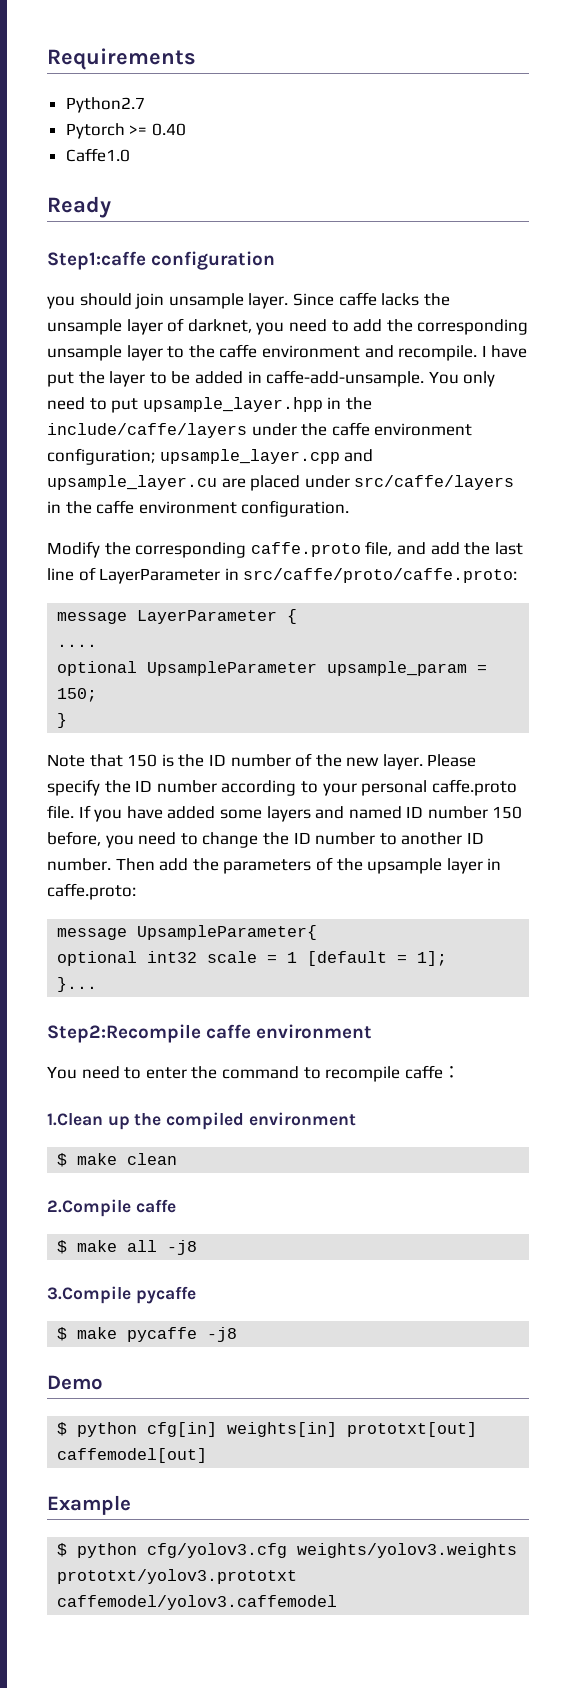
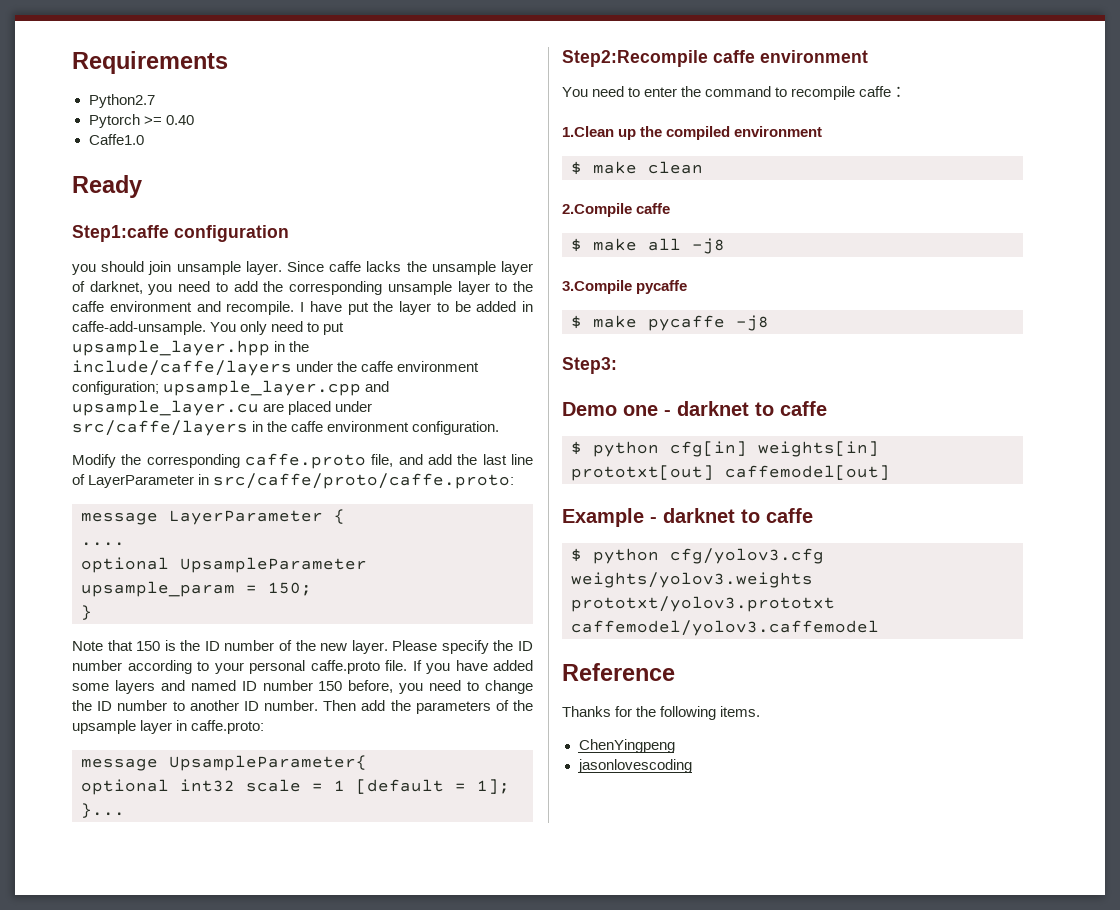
(238, 1334) none -> [562,357,617,374] // Step3:
(103, 1382) none -> [623,401,827,416] one - darknet to caffe
(131, 1505) none -> [650,508,813,523] - darknet to caffe
(338, 1602) none -> [562,663,675,681] [562,706,761,720] [578,739,675,753] [577,759,692,773] // Reference // Thanks for the following items. // ChenYingpeng // jasonlovescoding

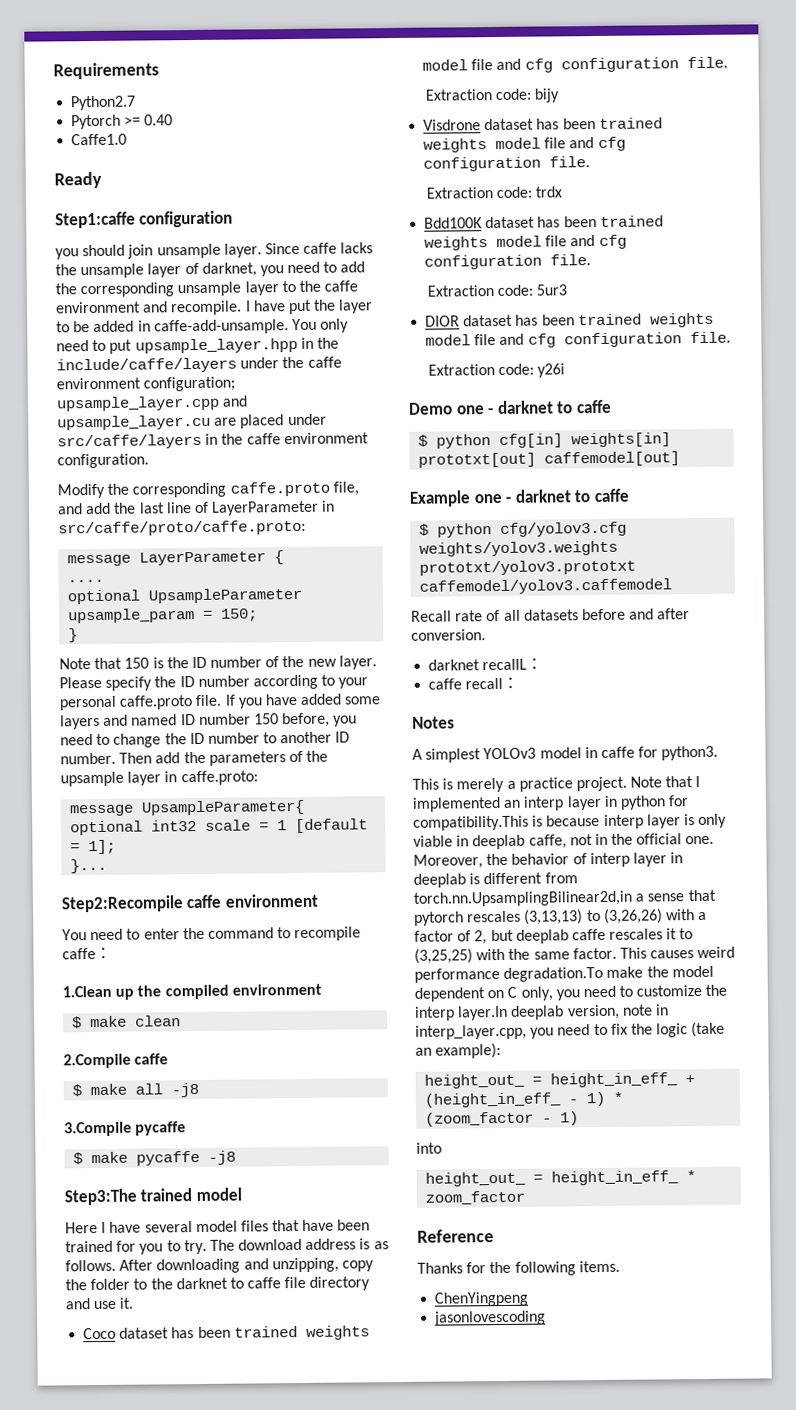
[562,357,617,374] Step3: -> [64,1187,242,1206] [65,1219,371,1234] [65,1238,389,1255] [65,1257,374,1274] [65,1276,371,1291] [65,1297,134,1310] [83,1325,370,1340] [422,56,728,73] [424,88,561,103] [423,117,663,131] [423,136,626,153] [423,156,591,172] [425,186,563,199] [424,215,664,229] [424,234,627,251] [424,254,592,270] [426,284,568,297] [425,312,714,328] [425,331,731,348] [427,363,566,378] Step3:The trained model // Here I have several model files that have been trained for you to try. The download address is as follows. After downloading and unzipping, copy the folder to the darknet to caffe file directory and use it. // Coco dataset has been trained weights model file and cfg configuration file. // Extraction code: bijy // Visdrone dataset has been trained weights model file and cfg configuration file. // Extraction code: trdx // Bdd100K dataset has been trained weights model file and cfg configuration file. // Extraction code: 5ur3 // DIOR dataset has been trained weights model file and cfg configuration file. // Extraction code: y26i
(644, 517) none -> [473,493,502,504] one
(879, 628) none -> [411,608,691,622] [411,629,486,641] [428,657,544,671] [428,676,520,690] [412,716,455,729] [412,745,719,763] [412,775,701,793] [412,795,690,812] [413,813,728,831] [413,833,715,850] [413,852,684,869] [413,872,578,888] [413,889,716,907] [414,908,708,926] [414,928,694,945] [414,946,736,964] [414,965,714,983] [414,984,728,1002] [415,1004,669,1021] [415,1021,726,1040] [415,1042,502,1059] [424,1072,696,1089] [424,1091,624,1108] [425,1111,580,1127] [416,1142,442,1154] [425,1170,697,1187] [425,1190,526,1205] // Recall rate of all datasets before and after conversion. // darknet recallL： // caffe recall： // Notes // A simplest YOLOv3 model in caffe for python3. // This is merely a practice project. Note that I implemented an interp layer in python for compatibility.This is because interp layer is only viable in deeplab caffe, not in the official one. Moreover, the behavior of interp layer in deeplab is different from torch.nn.UpsamplingBilinear2d,in a sense that pytorch rescales (3,13,13) to (3,26,26) with a factor of 2, but deeplab caffe rescales it to (3,25,25) with the same factor. This causes weird performance degradation.To make the model dependent on C only, you need to customize the interp layer.In deeplab version, note in interp_layer.cpp, you need to fix the logic (take an example): // height_out_ = height_in_eff_ + (height_in_eff_ - 1) * (zoom_factor - 1) // into // height_out_ = height_in_eff_ * zoom_factor

